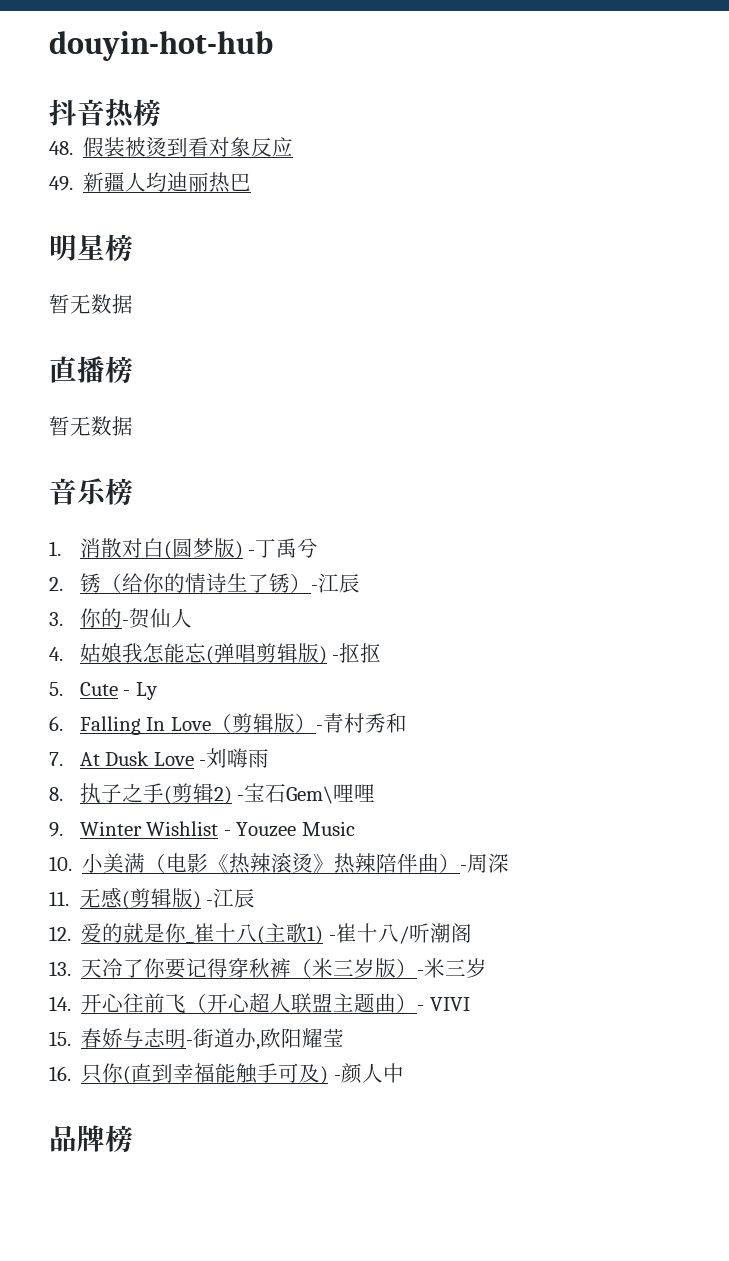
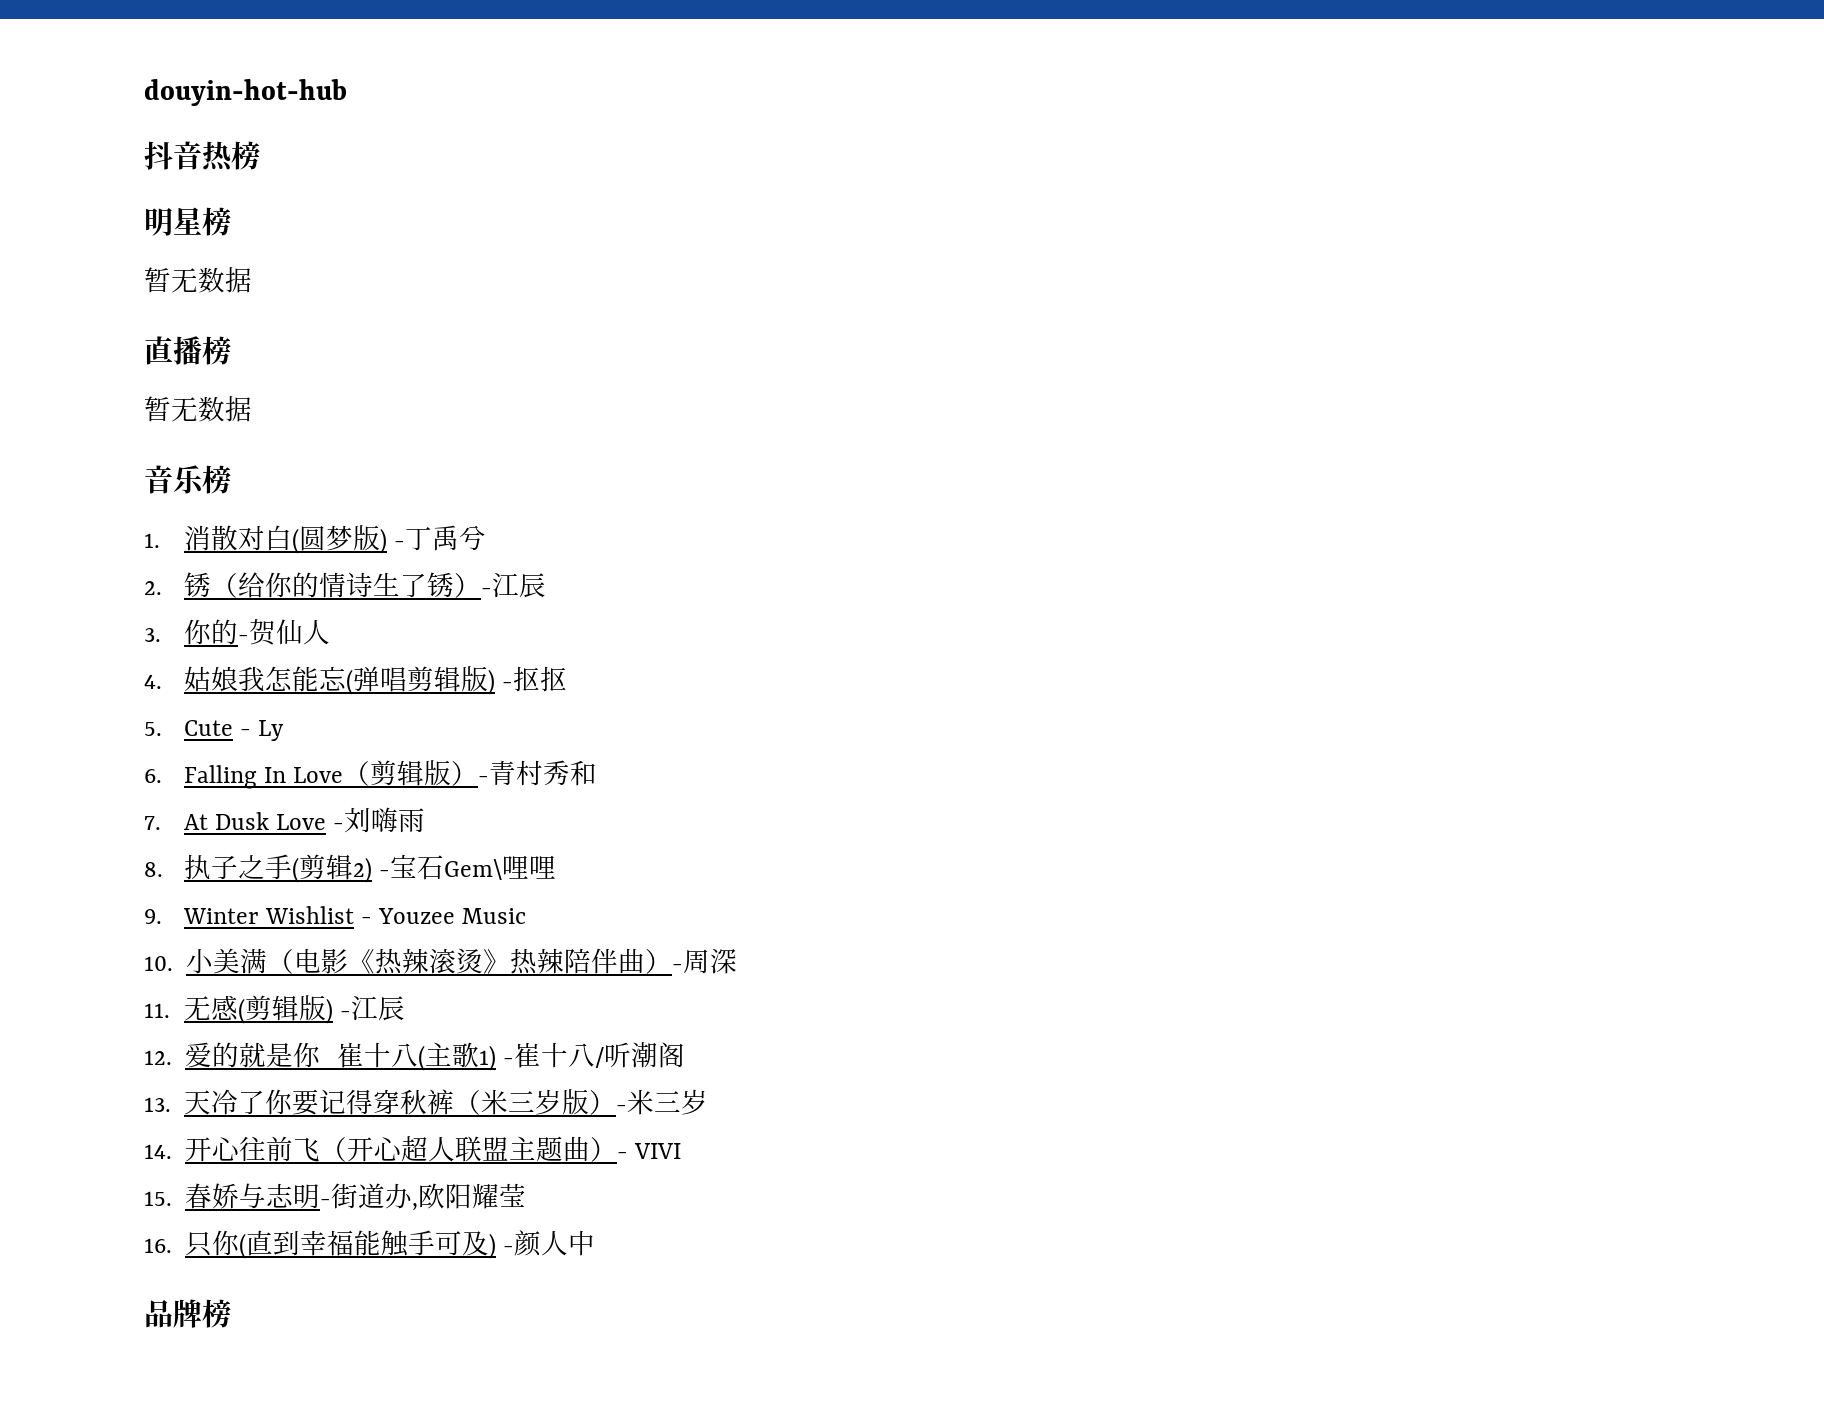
[49,137,294,157] [49,172,252,193] // 48.假装被烫到看对象反应 // 49.新疆人均迪丽热巴 -> (260, 155) none

